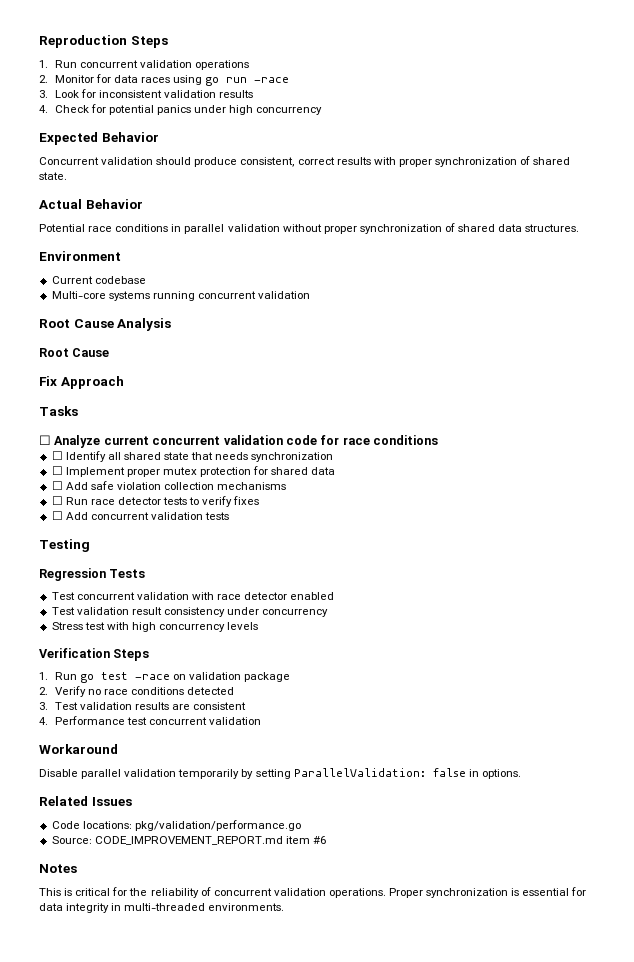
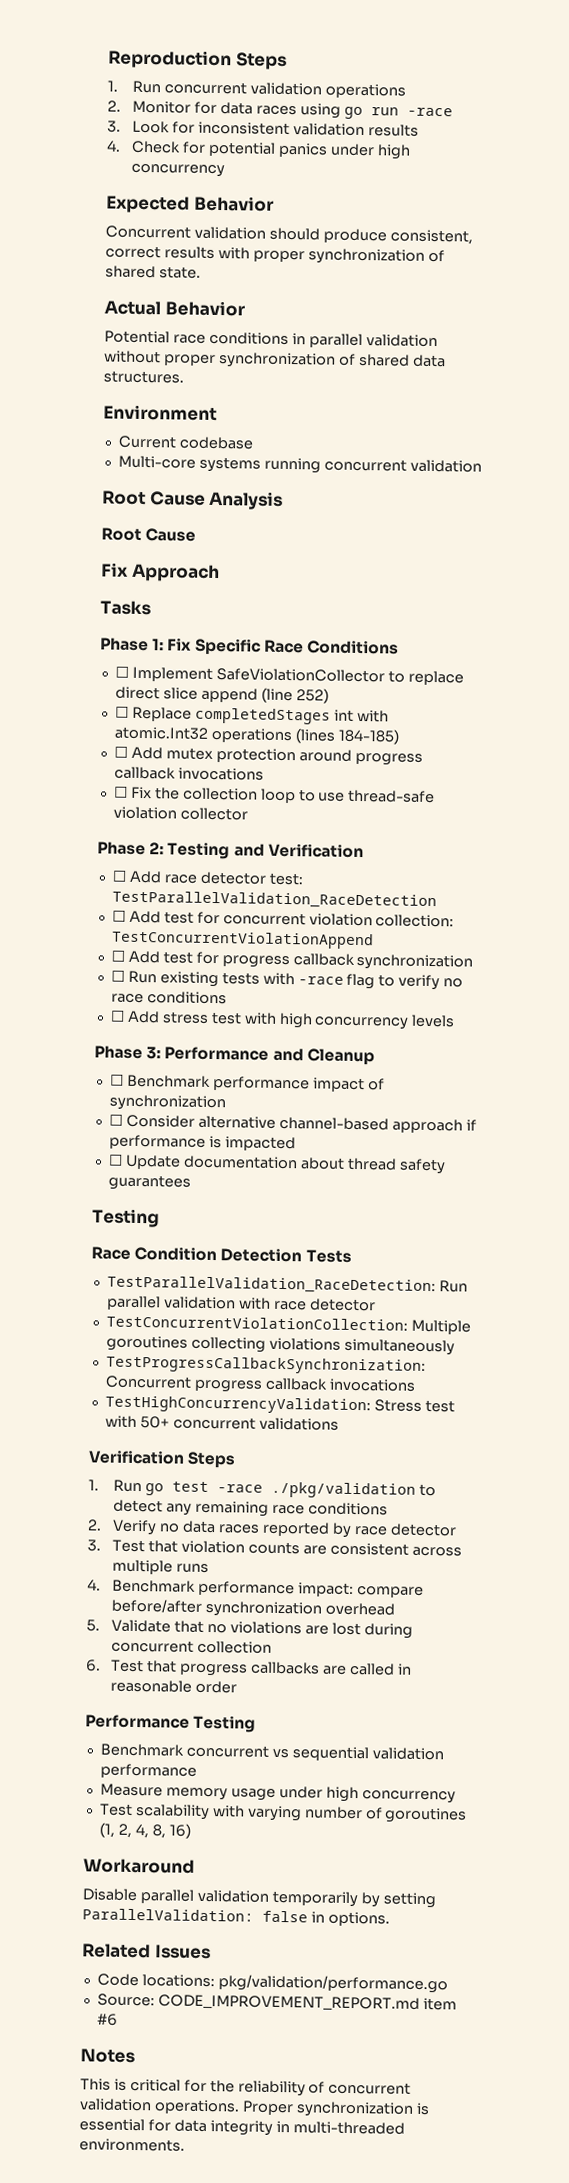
[39,435,438,448] [51,451,334,462] [51,466,336,477] [51,481,287,490] [51,496,260,507] [51,511,230,520] [39,539,90,552] [39,568,146,581] [51,592,335,600] [51,607,329,617] [51,622,83,630] ☐ Analyze current concurrent validation code for race conditions // ☐ Identify all shared state that needs synchronization // ☐ Implement proper mutex protection for shared data // ☐ Add safe violation collection mechanisms // ☐ Run race detector tests to verify fixes // ☐ Add concurrent validation tests // Testing // Regression Tests // Test concurrent validation with race detector enabled // Test validation result consistency under concurrency // Stress -> [100,637,399,656] [114,666,464,686] [114,686,329,704] [114,706,389,725] [113,726,400,745] [113,746,423,766] [113,766,264,781] [113,786,436,804] [112,806,248,821] [97,841,364,860] [111,870,304,886] [111,890,437,910] [111,910,455,928] [110,930,374,950] [110,950,474,971] [110,970,464,991] [110,991,227,1005] [109,1010,209,1024] Phase 1: Fix Specific Race Conditions // ☐ Implement SafeViolationCollector to replace direct slice append (line 252) // ☐ Replace completedStages int with atomic.Int32 operations (lines 184-185) // ☐ Add mutex protection around progress callback invocations // ☐ Fix the collection loop to use thread-safe violation collector // Phase 2: Testing and Verification // ☐ Add race detector test: TestParallelValidation_RaceDetection // ☐ Add test for concurrent violation collection: TestConcurrentViolationAppend // ☐ Add test for progress callback synchronization // ☐ Run existing tests with -race flag to verify no race conditions // ☐ Add stress
(259, 626) none -> [94,1045,375,1066] [109,1074,385,1093] [108,1094,226,1112] [108,1114,477,1134] [108,1134,296,1152] [107,1154,446,1175] [107,1174,191,1191] [92,1208,160,1228] [91,1246,352,1263] [106,1275,468,1295] [105,1295,376,1312] [105,1315,471,1335] [105,1335,455,1356] [105,1355,426,1375] [104,1375,416,1393] [104,1395,455,1415] [104,1415,339,1431] // Phase 3: Performance and Cleanup // ☐ Benchmark performance impact of synchronization // ☐ Consider alternative channel-based approach if performance is impacted // ☐ Update documentation about thread safety guarantees // Testing // Race Condition Detection Tests // TestParallelValidation_RaceDetection: Run parallel validation with race detector // TestConcurrentViolationCollection: Multiple goroutines collecting violations simultaneously // TestProgressCallbackSynchronization: Concurrent progress callback invocations // TestHighConcurrencyValidation: Stress test with 50+ concurrent validations
[172,672,291,682] [39,686,235,697] on validation package // 2. Verify no race conditions detected -> [271,1481,437,1499] [113,1499,389,1517] [87,1519,457,1538] ./pkg/validation to detect any remaining race conditions // 2. Verify no data races reported by race detector
[79,702,169,710] validation results -> [148,1540,301,1555] that violation counts
[39,716,261,725] // 4. Performance test concurrent validation -> [411,1546,462,1557] [112,1559,210,1575] [87,1579,425,1598] [111,1598,396,1618] [86,1619,413,1639] [111,1639,273,1654] [85,1659,412,1677] [110,1679,238,1694] [85,1714,257,1733] [99,1743,444,1762] [99,1763,197,1779] [99,1783,456,1804] [98,1803,468,1824] [98,1822,191,1839] across multiple runs // 4. Benchmark performance impact: compare before/after synchronization overhead // 5. Validate that no violations are lost during concurrent collection // 6. Test that progress callbacks are called in reasonable order // Performance Testing // Benchmark concurrent vs sequential validation performance // Measure memory usage under high concurrency // Test scalability with varying number of goroutines (1, 2, 4, 8, 16)

